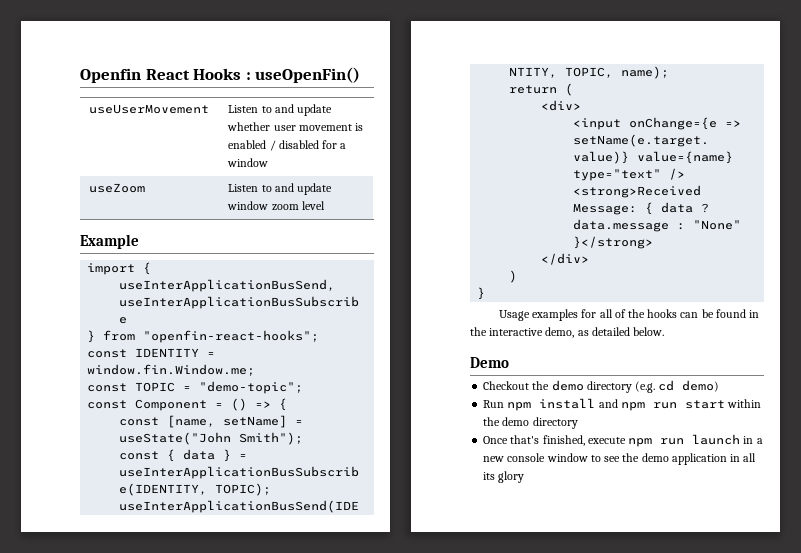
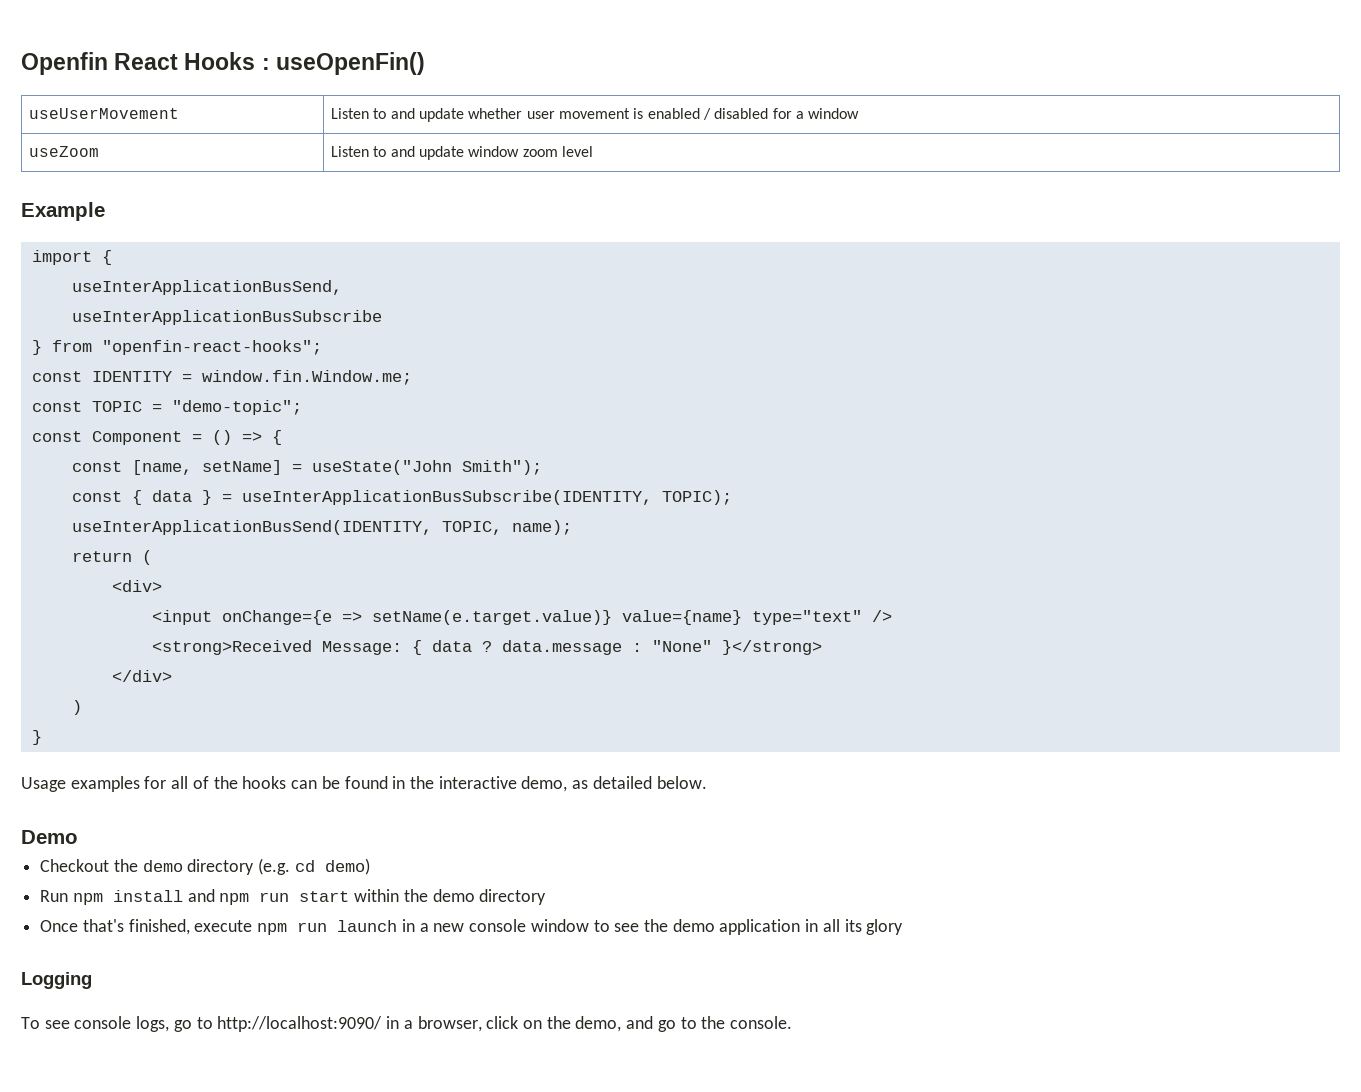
(525, 477) none -> [21,972,92,989] [21,1016,793,1032] // Logging // To see console logs, go to http://localhost:9090/ in a browser, click on the demo, and go to the console.

